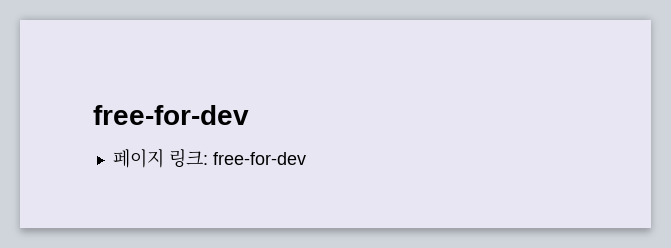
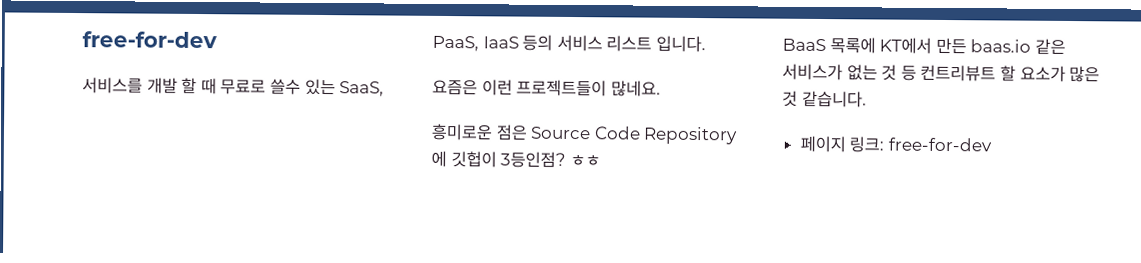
[93,105,249,125] free-for-dev -> [82,31,218,49] [82,77,385,97] [432,34,706,53] [432,79,661,97] [431,123,739,145] [431,150,601,168] [782,37,1066,55] [782,63,1101,83] [782,90,867,108] free-for-dev // 서비스를 개발 할 때 무료로 쓸수 있는 SaaS, PaaS, IaaS 등의 서비스 리스트 입니다. // 요즘은 이런 프로젝트들이 많네요. // 흥미로운 점은 Source Code Repository 에 깃헙이 3등인점? ㅎㅎ // BaaS 목록에 KT에서 만든 baas.io 같은 서비스가 없는 것 등 컨트리뷰트 할 요소가 많은 것 같습니다.

